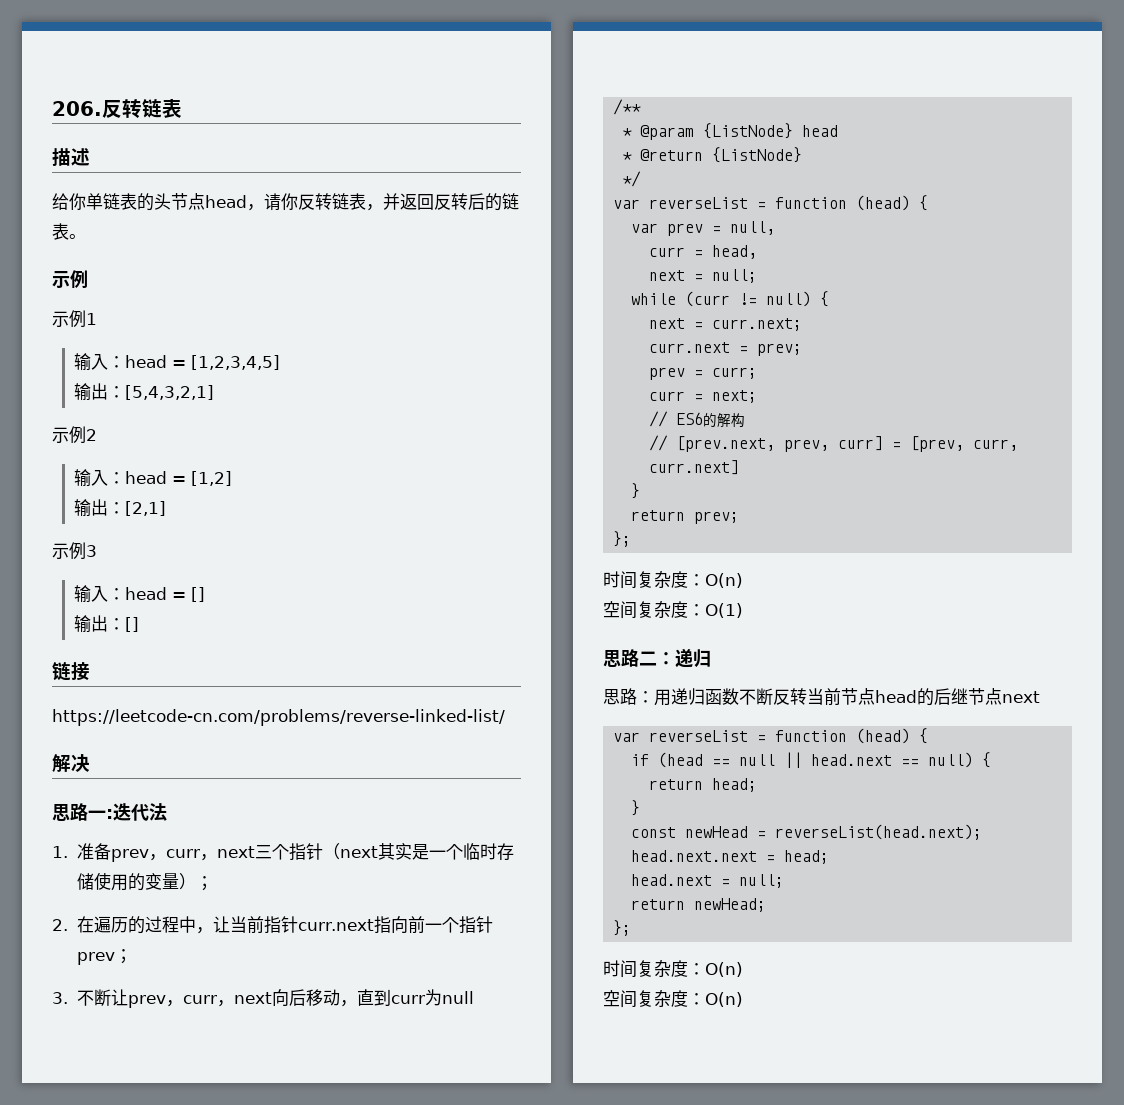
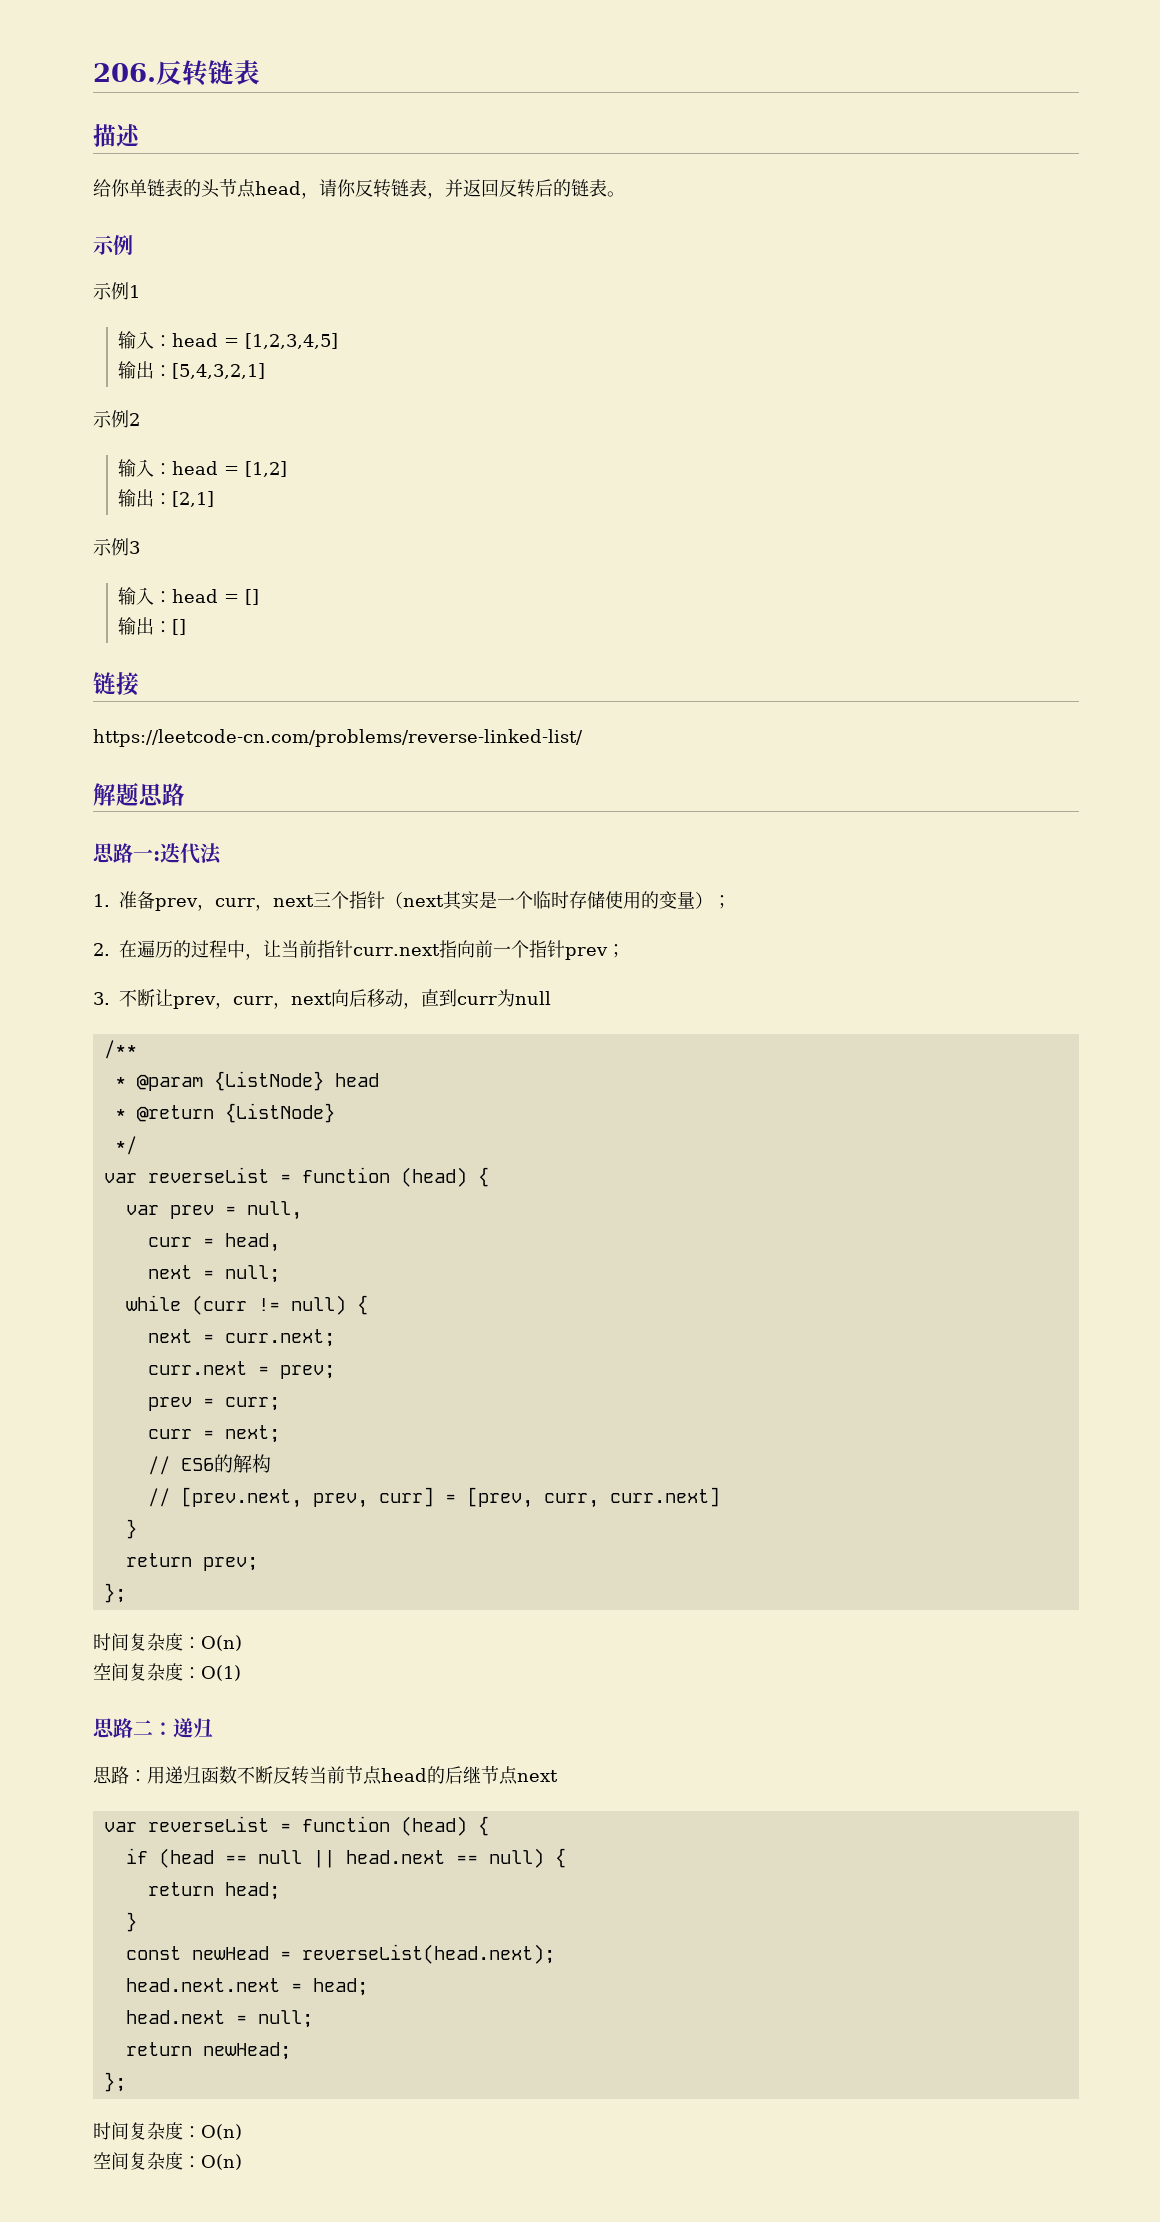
[71,754,90,772] 决 -> [116,782,185,806] 题思路

